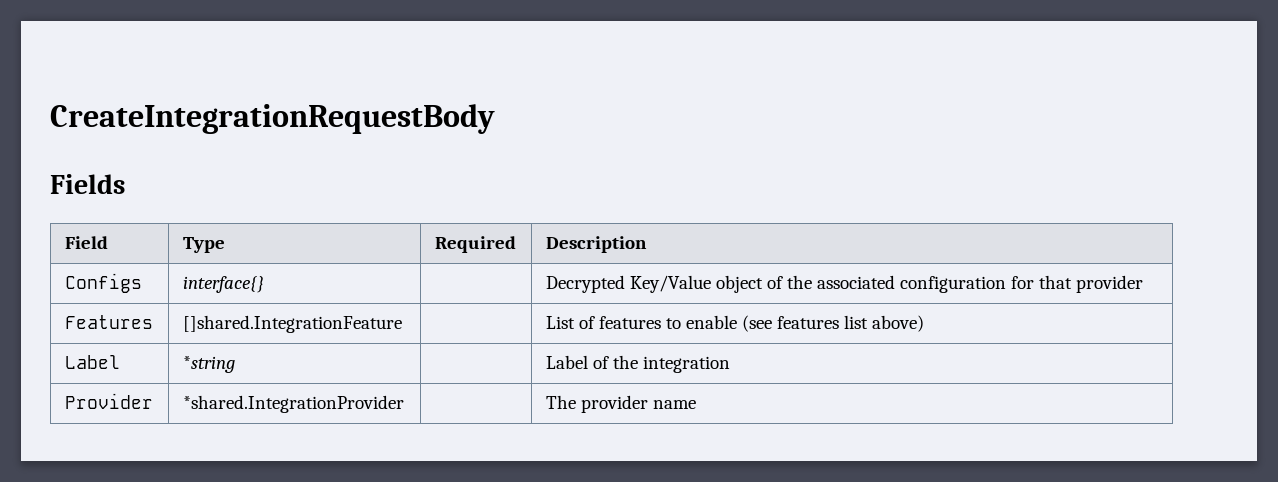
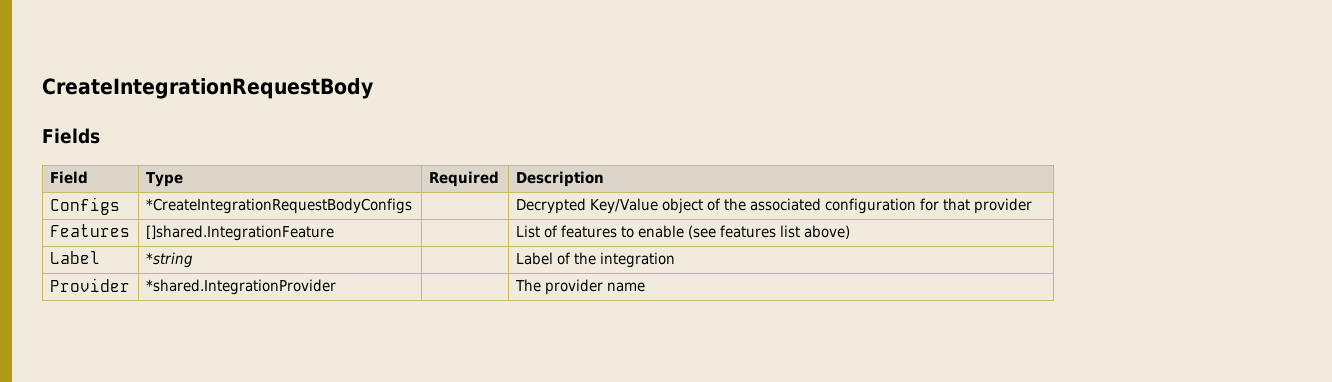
[182,276,264,293] interface{} -> [145,198,412,214] *CreateIntegrationRequestBodyConfigs

